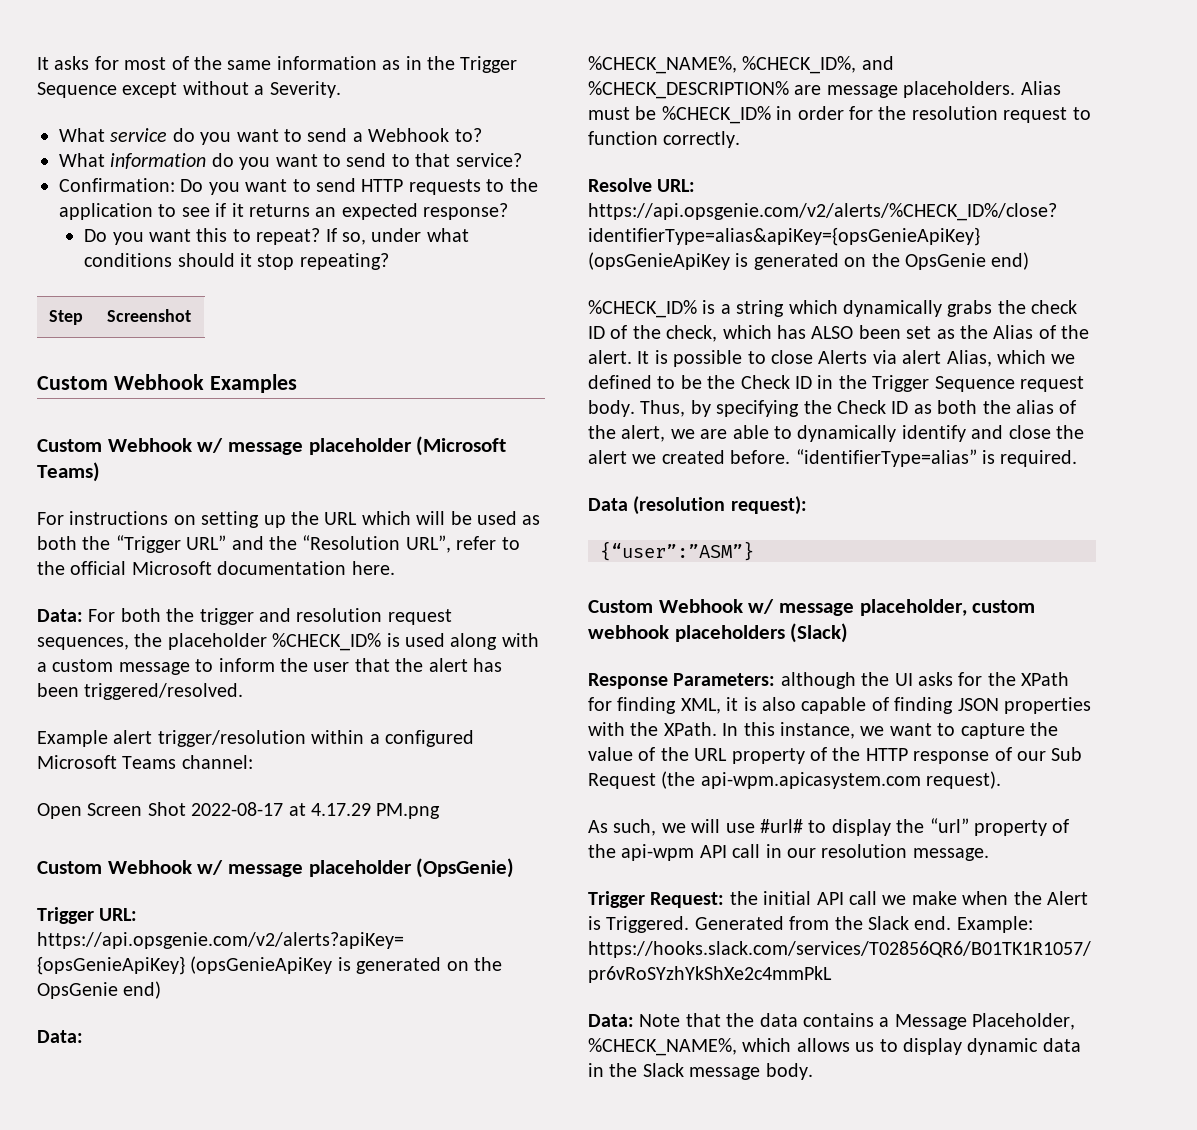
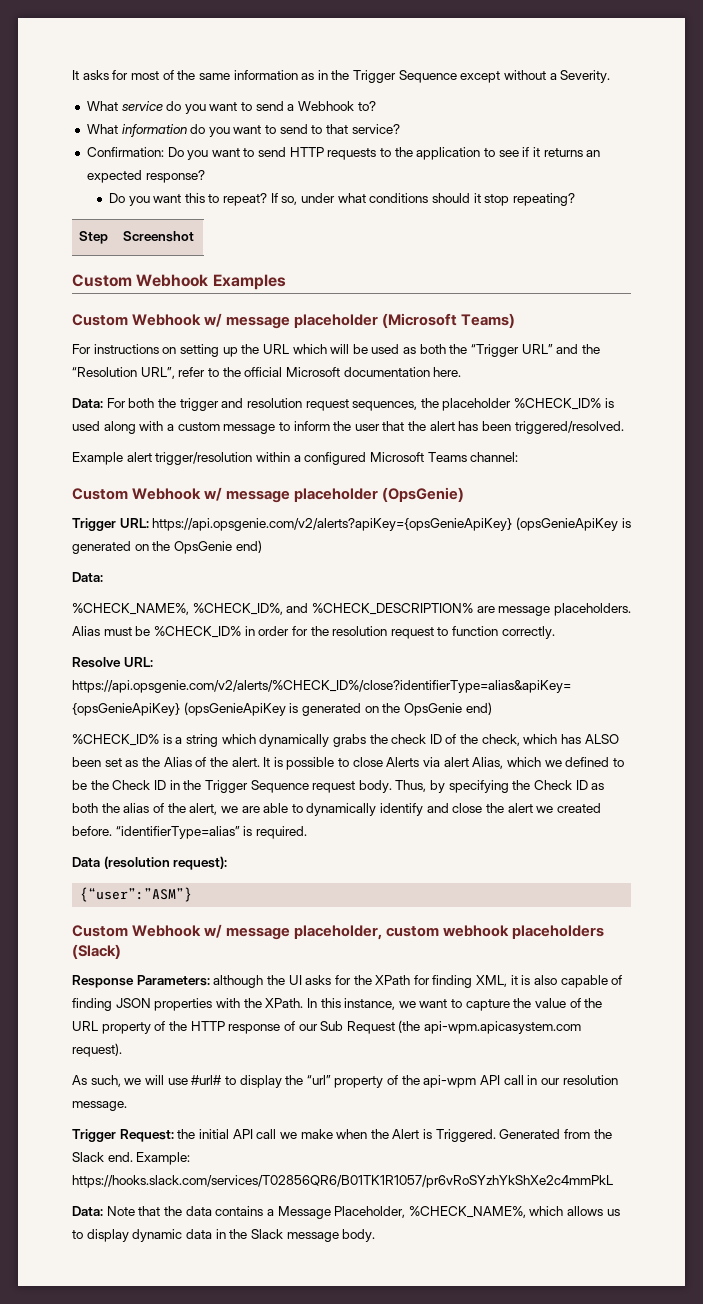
[37,802,441,819] // Open Screen Shot 2022-08-17 at 4.17.29 PM.png -> (519, 457) none

